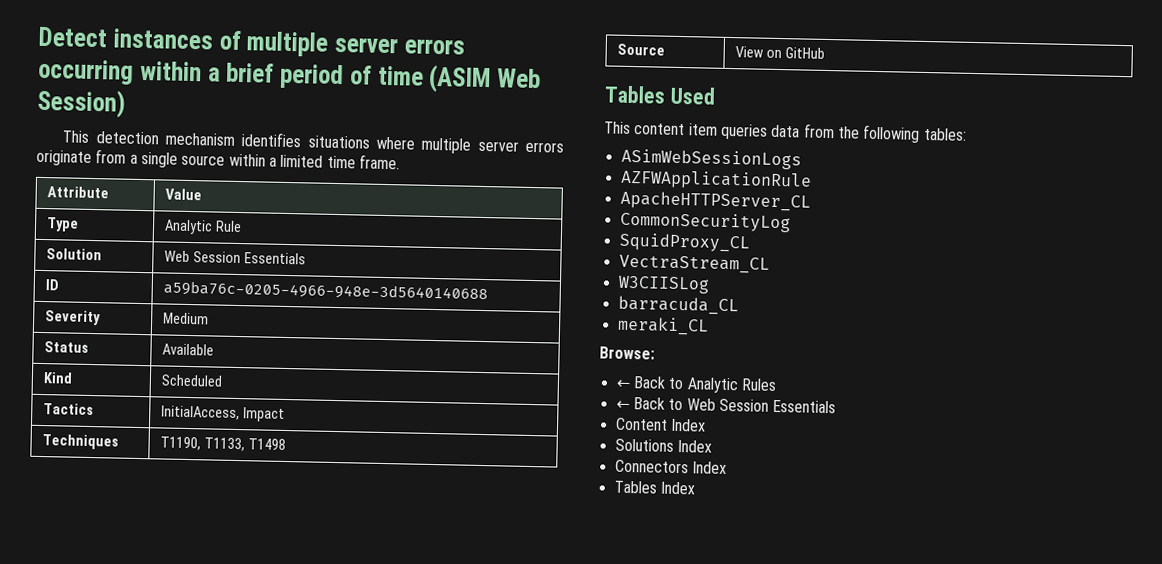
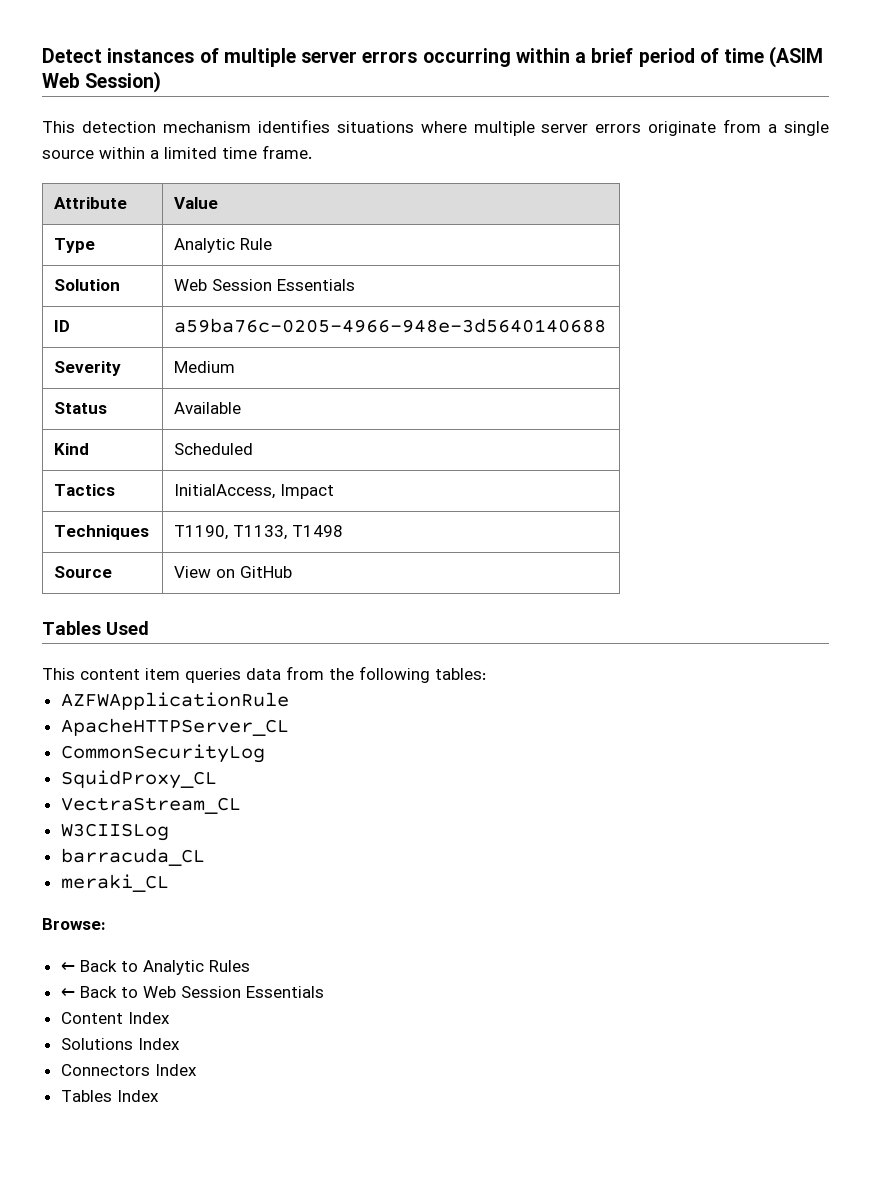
[620,148,802,170] // ASimWebSessionLogs -> (486, 674) none

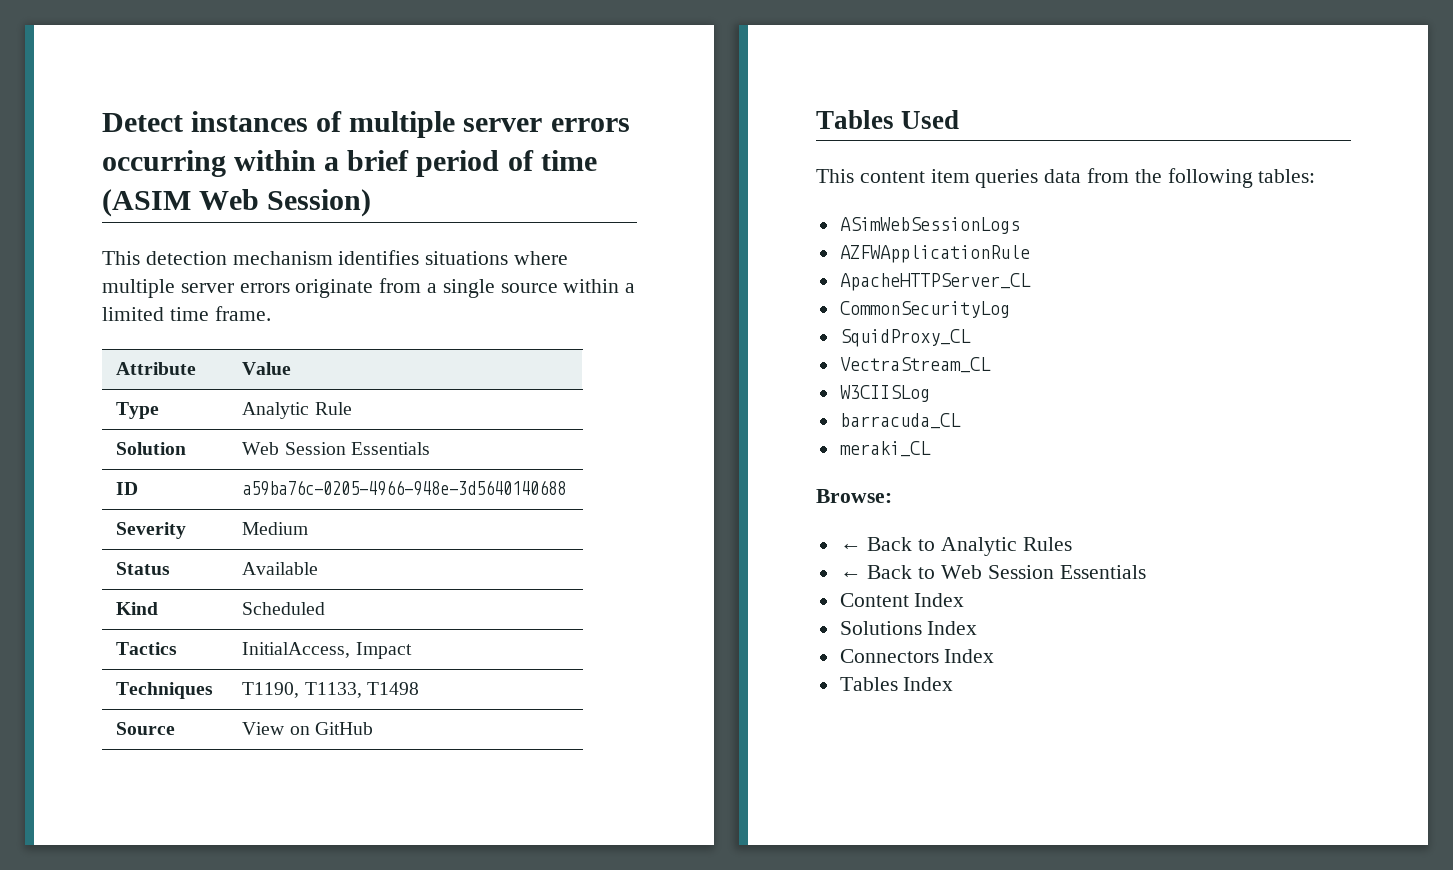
(486, 674) none -> [839,217,1020,234] // ASimWebSessionLogs

